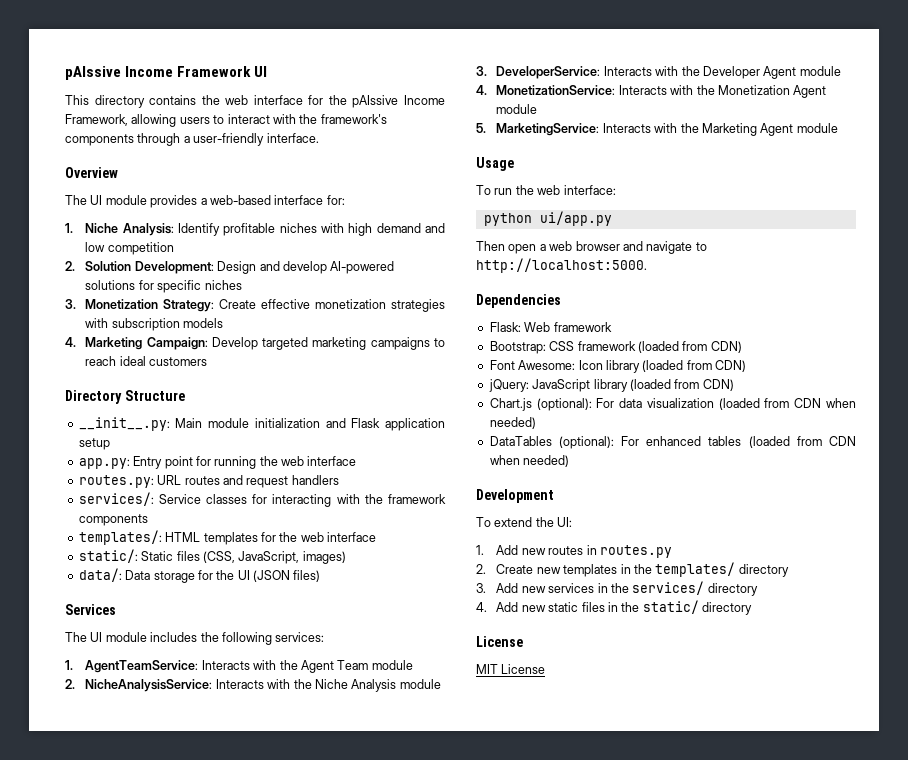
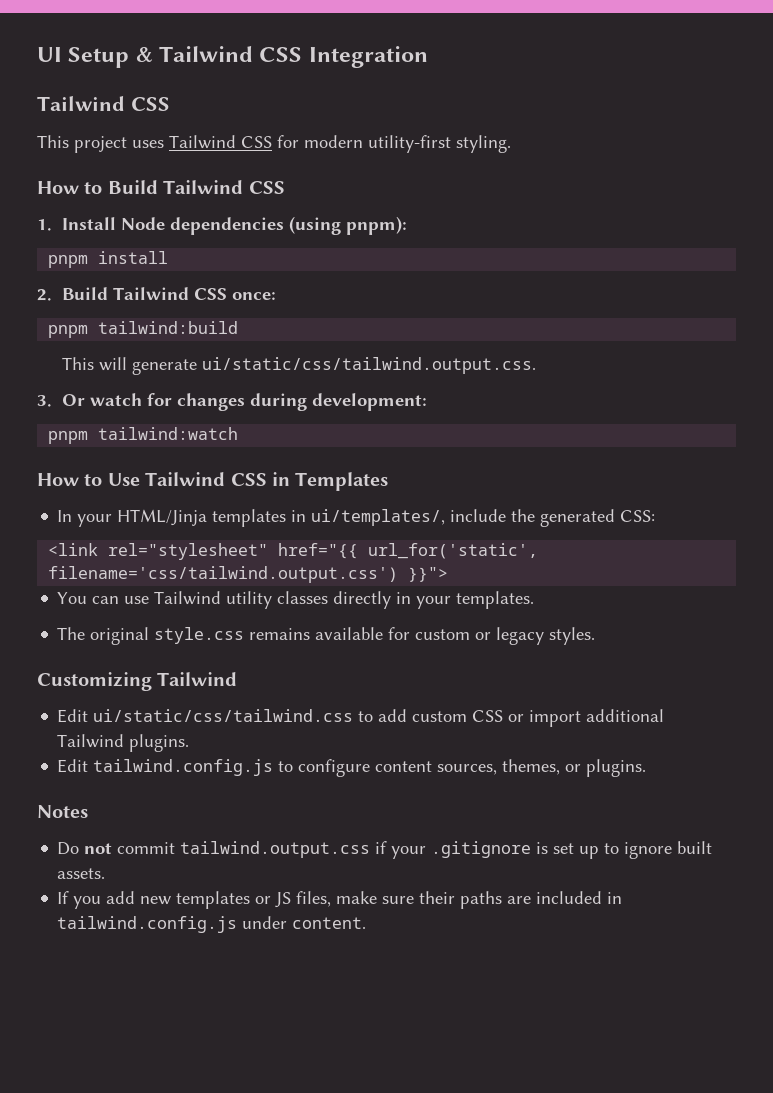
[65,66,268,80] [65,95,445,108] [65,114,387,127] [65,133,319,146] [65,167,118,178] [65,195,345,208] [65,223,445,236] [85,242,174,255] [65,261,395,274] [85,280,242,293] [65,299,446,312] [85,318,224,331] [65,337,446,350] [85,356,208,366] [65,390,185,404] [78,417,445,431] [78,438,110,450] [78,456,357,469] [78,475,339,488] [78,492,446,507] [78,514,148,526] [78,530,376,545] [78,549,346,564] [78,568,321,583] [65,604,116,615] [65,632,325,645] [65,660,413,673] [65,679,441,692] [476,66,841,79] [476,85,827,98] [496,104,538,114] [476,123,838,136] [476,157,514,171] [476,185,616,195] [483,211,612,226] [476,241,707,254] [476,258,647,273] [476,294,561,308] [489,322,612,332] [489,341,742,354] [489,360,746,373] [488,379,734,392] [489,398,856,411] [489,417,536,429] [489,436,856,449] [489,455,570,467] [476,489,554,503] [476,517,573,527] [476,545,672,558] [476,562,789,577] [476,581,758,596] [476,600,753,615] [476,636,523,647] [476,664,546,674] pAIssive Income Framework UI // This directory contains the web interface for the pAIssive Income Framework, allowing users to interact with the framework's components through a user-friendly interface. // Overview // The UI module provides a web-based interface for: // 1. Niche Analysis: Identify profitable niches with high demand and low competition // 2. Solution Development: Design and develop AI-powered solutions for specific niches // 3. Monetization Strategy: Create effective monetization strategies with subscription models // 4. Marketing Campaign: Develop targeted marketing campaigns to reach ideal customers // Directory Structure // __init__.py: Main module initialization and Flask application setup // app.py: Entry point for running the web interface // routes.py: URL routes and request handlers // services/: Service classes for interacting with the framework components // templates/: HTML templates for the web interface // static/: Static files (CSS, JavaScript, images) // data/: Data storage for the UI (JSON files) // Services // The UI module includes the following services: // 1. AgentTeamService: Interacts with the Agent Team module // 2. NicheAnalysisService: Interacts with the Niche Analysis module // 3. DeveloperService: Interacts with the Developer Agent module // 4. MonetizationService: Interacts with the Monetization Agent module // 5. MarketingService: Interacts with the Marketing Agent module // Usage // To run the web interface: // python ui/app.py // Then open a web browser and navigate to http://localhost:5000. // Dependencies // Flask: Web framework // Bootstrap: CSS framework (loaded from CDN) // Font Awesome: Icon library (loaded from CDN) // jQuery: JavaScript library (loaded from CDN) // Chart.js (optional): For data visualization (loaded from CDN when needed) // DataTables (optional): For enhanced tables (loaded from CDN when needed) // Development // To extend the UI: // 1. Add new routes in routes.py // 2. Create new templates in the templates/ directory // 3. Add new services in the services/ directory // 4. Add new static files in the static/ directory // License // MIT License -> [37,46,428,68] [37,96,170,111] [37,135,511,153] [37,180,285,194] [37,216,407,235] [48,251,169,268] [37,287,276,301] [48,321,239,338] [61,357,536,375] [37,393,427,411] [48,427,239,444] [37,472,389,491] [57,509,656,527] [48,543,539,560] [48,566,449,583] [57,591,535,609] [57,627,596,645] [37,672,238,691] [57,709,665,727] [57,734,190,752] [57,759,647,777] [37,805,88,818] [57,841,713,859] [57,868,106,879] [57,891,623,909] [57,916,367,933] UI Setup & Tailwind CSS Integration // Tailwind CSS // This project uses Tailwind CSS for modern utility-first styling. // How to Build Tailwind CSS // 1. Install Node dependencies (using pnpm): // pnpm install // 2. Build Tailwind CSS once: // pnpm tailwind:build // This will generate ui/static/css/tailwind.output.css. // 3. Or watch for changes during development: // pnpm tailwind:watch // How to Use Tailwind CSS in Templates // In your HTML/Jinja templates in ui/templates/, include the generated CSS: // <link rel="stylesheet" href="{{ url_for('static', filename='css/tailwind.output.css') }}"> // You can use Tailwind utility classes directly in your templates. // The original style.css remains available for custom or legacy styles. // Customizing Tailwind // Edit ui/static/css/tailwind.css to add custom CSS or import additional Tailwind plugins. // Edit tailwind.config.js to configure content sources, themes, or plugins. // Notes // Do not commit tailwind.output.css if your .gitignore is set up to ignore built assets. // If you add new templates or JS files, make sure their paths are included in tailwind.config.js under content.

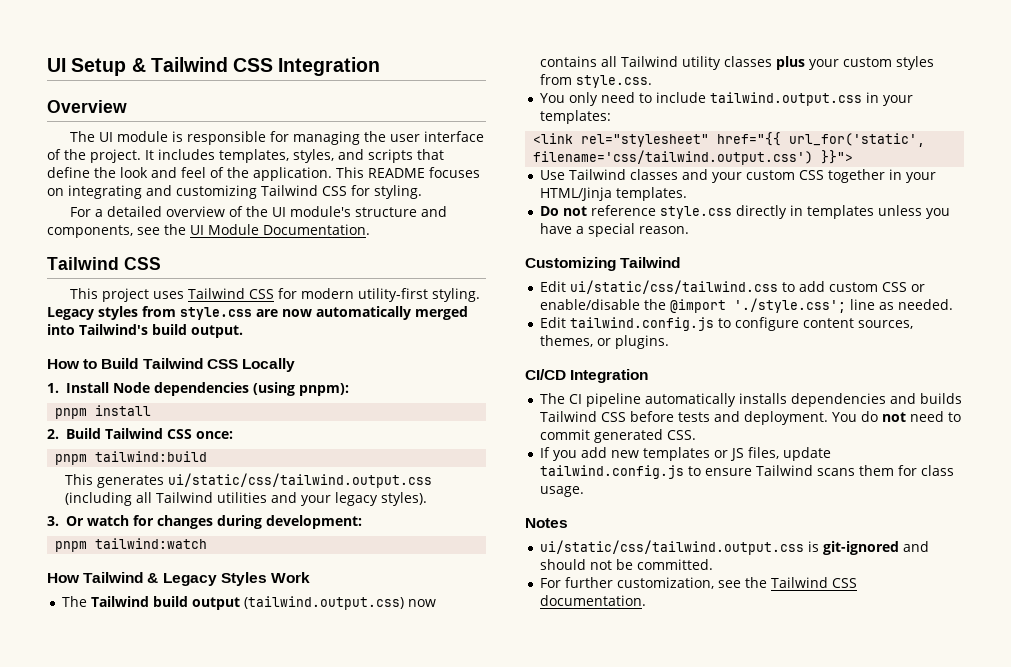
(428, 57) none -> [47,100,127,113] [70,131,485,145] [47,149,444,163] [47,167,480,181] [47,185,422,199] [70,206,448,217] [47,224,370,238] // Overview // The UI module is responsible for managing the user interface of the project. It includes templates, styles, and scripts that define the look and feel of the application. This README focuses on integrating and customizing Tailwind CSS for styling. // For a detailed overview of the UI module's structure and components, see the UI Module Documentation.
(511, 144) none -> [47,306,468,320] [47,324,243,338] Legacy styles from style.css are now automatically merged into Tailwind's build output.
(285, 187) none -> [241,358,295,372] Locally
[98,357,536,375] will generate ui/static/css/tailwind.output.css. -> [96,473,432,488] [64,492,427,506] generates ui/static/css/tailwind.output.css (including all Tailwind utilities and your legacy styles).
[84,472,389,491] [57,509,656,527] to Use Tailwind CSS in Templates // In your HTML/Jinja templates in ui/templates/, include the generated CSS: -> [83,572,310,586] [61,596,436,610] [539,56,934,70] [539,74,652,88] [539,92,913,106] [539,110,611,124] Tailwind & Legacy Styles Work // The Tailwind build output (tailwind.output.css) now contains all Tailwind utility classes plus your custom styles from style.css. // You only need to include tailwind.output.css in your templates:
[57,591,535,609] [57,627,596,645] You can use Tailwind utility classes directly in your templates. // The original style.css remains available for custom or legacy styles. -> [539,169,936,183] [539,187,687,201] [539,205,950,219] [539,223,689,237] Use Tailwind classes and your custom CSS together in your HTML/Jinja templates. // Do not reference style.css directly in templates unless you have a special reason.
[529,709,665,727] [57,734,190,752] import additional Tailwind plugins. -> [539,298,953,313] enable/disable the @import './style.css'; line as needed.
[37,805,88,818] [57,841,713,859] [57,868,106,879] Notes // Do not commit tailwind.output.css if your .gitignore is set up to ignore built assets. -> [525,369,649,383] [539,393,962,407] [539,411,961,425] [539,429,696,443] CI/CD Integration // The CI pipeline automatically installs dependencies and builds Tailwind CSS before tests and deployment. You do not need to commit generated CSS.
[336,891,623,909] [57,916,367,933] make sure their paths are included in tailwind.config.js under content. -> [782,447,831,461] [539,465,954,479] [539,486,584,497] [525,518,568,528] [539,540,929,555] [539,559,713,570] [539,577,857,589] [539,595,646,606] update tailwind.config.js to ensure Tailwind scans them for class usage. // Notes // ui/static/css/tailwind.output.css is git-ignored and should not be committed. // For further customization, see the Tailwind CSS documentation.

